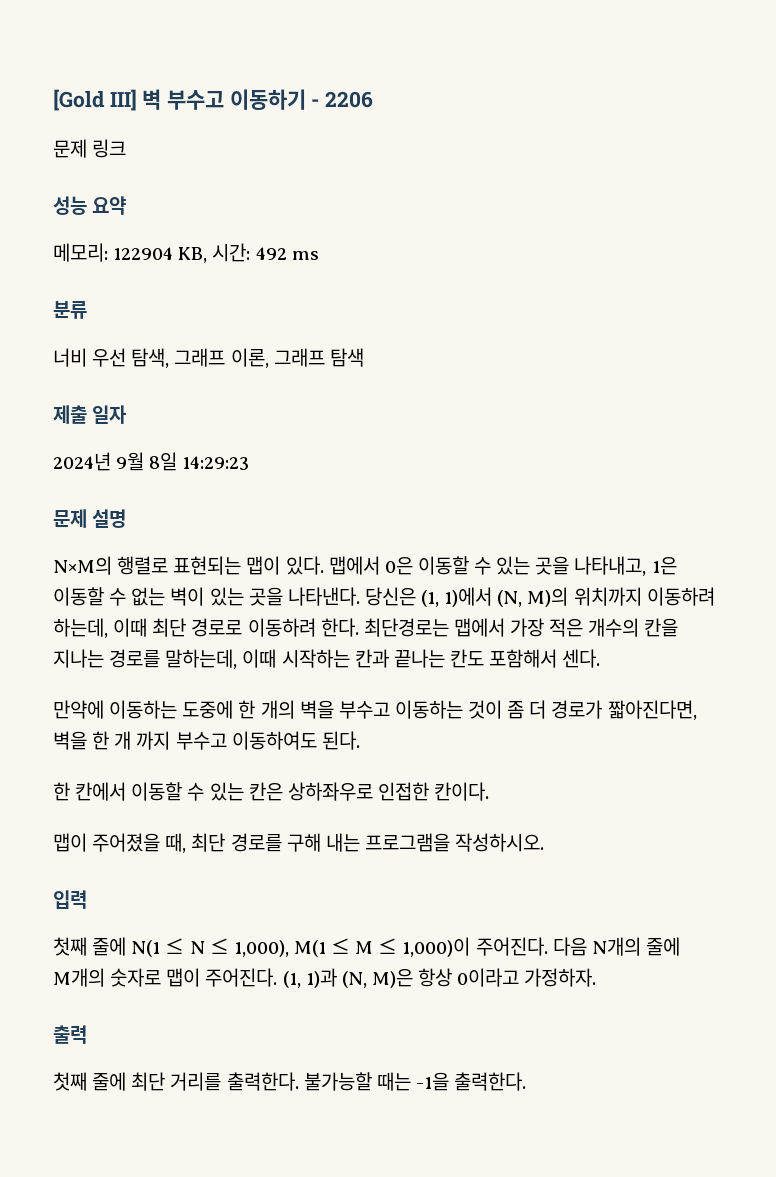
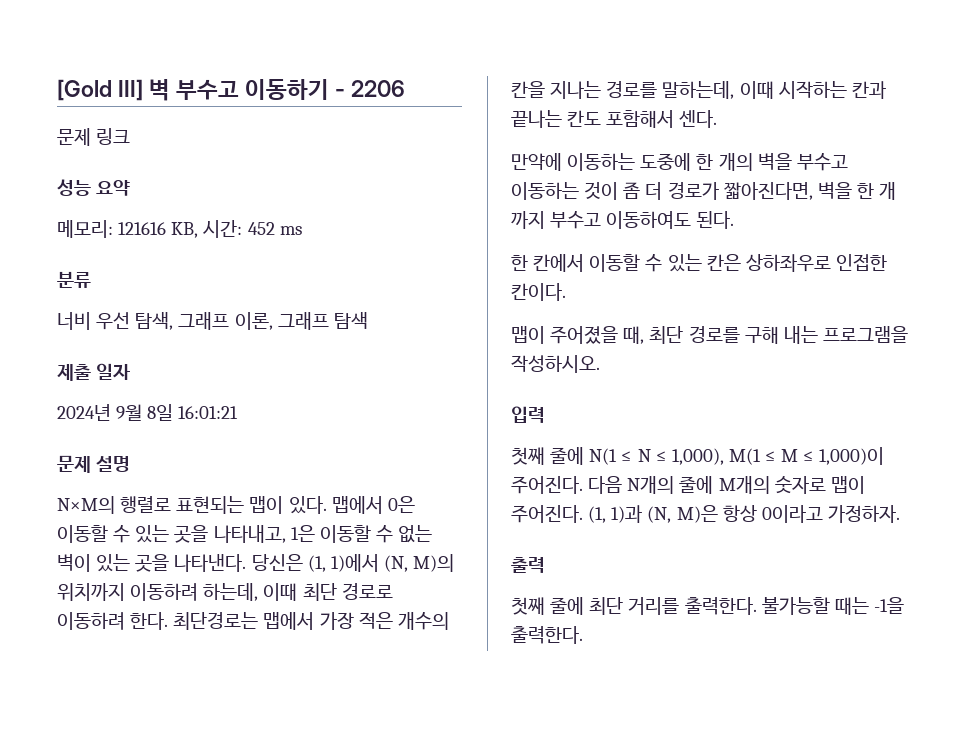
[113,247,174,260] 122904 -> [118,222,167,235] 121616
[255,247,287,260] 492 -> [247,222,275,235] 452
[182,456,250,470] 14:29:23 -> [178,406,239,419] 16:01:21

